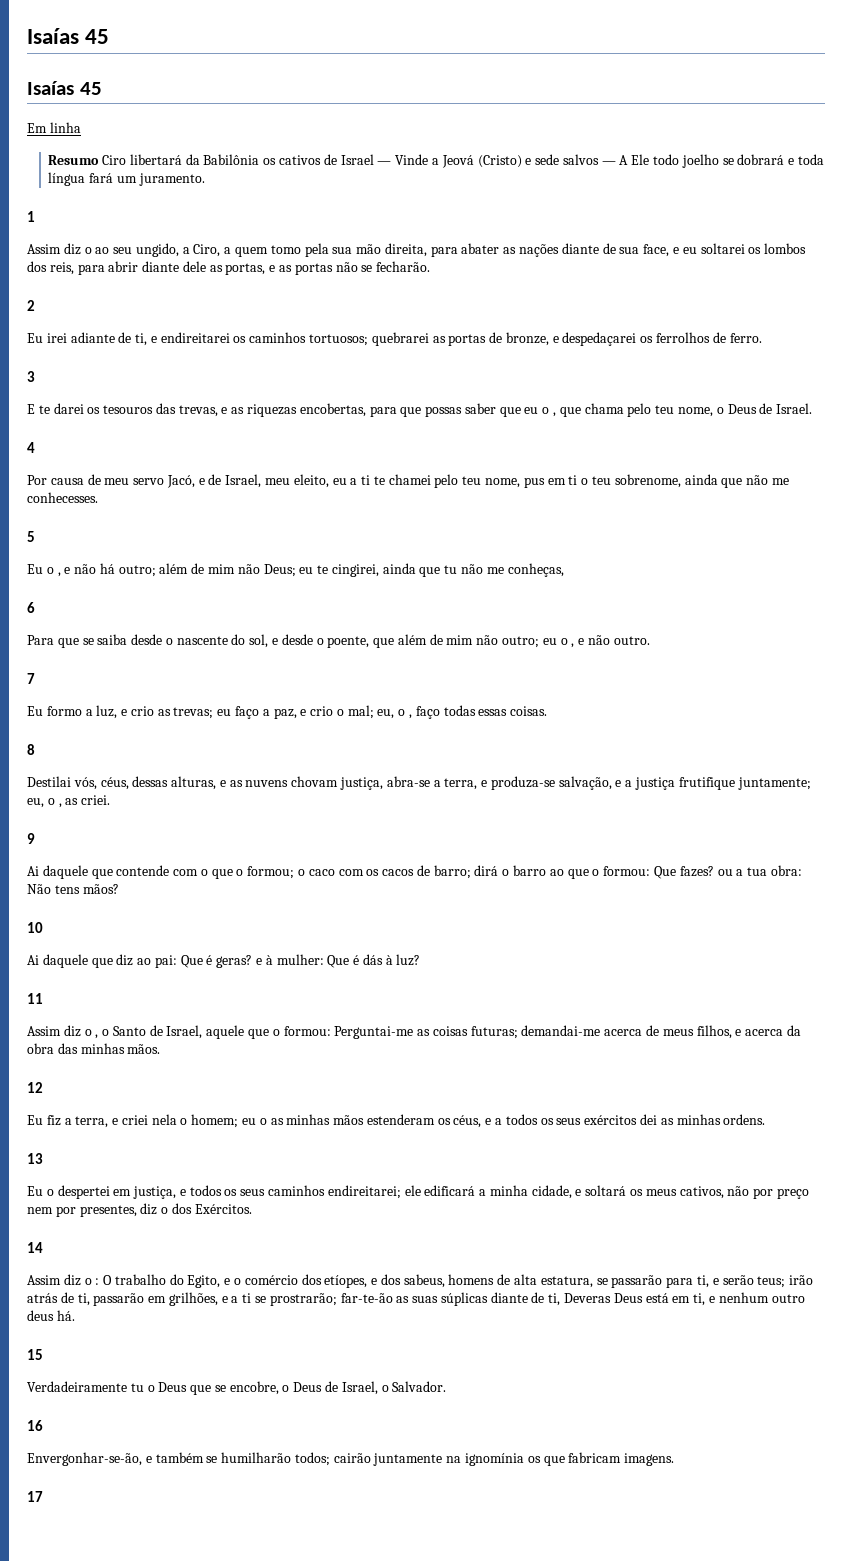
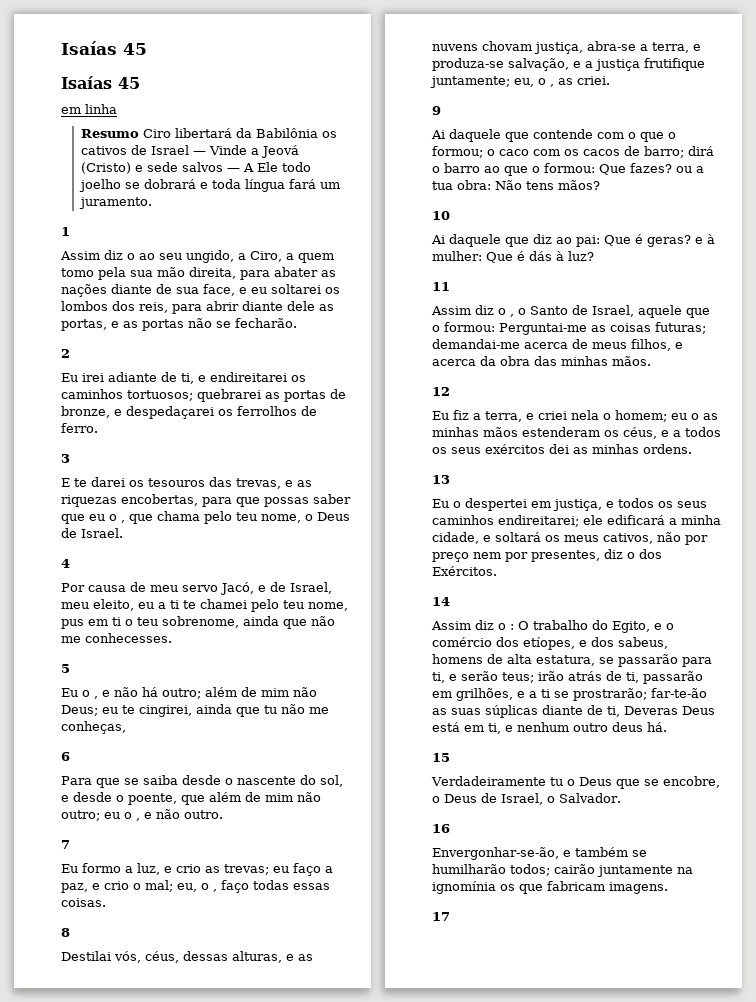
[27,123,47,133] Em -> [61,107,81,114] em

